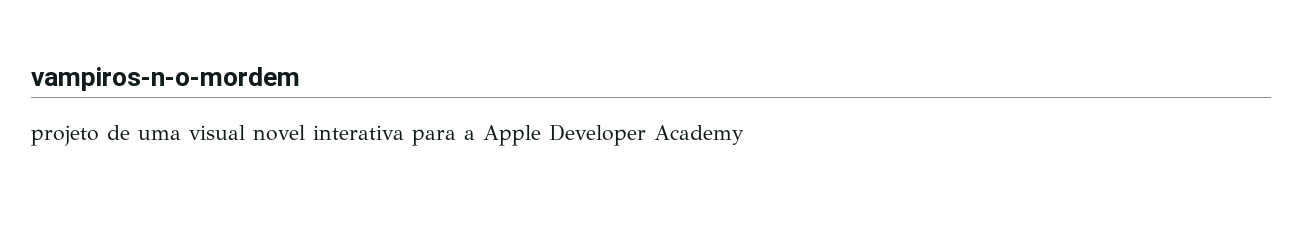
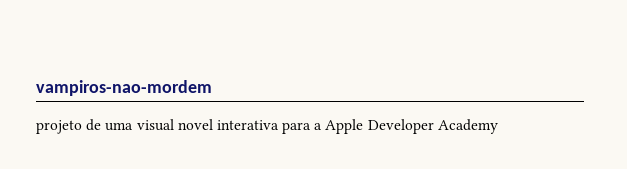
[31,67,300,91] vampiros-n-o-mordem -> [36,80,212,96] vampiros-nao-mordem

